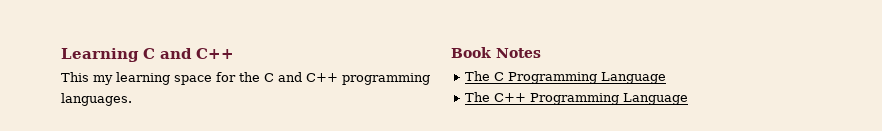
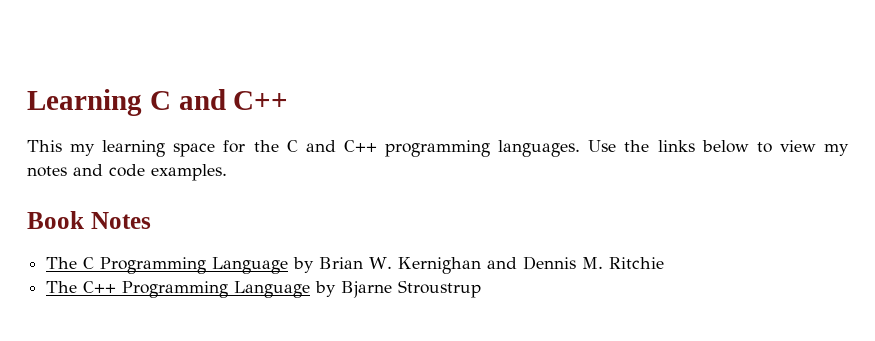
(132, 99) none -> [588,140,850,156] [27,164,227,181] Use the links below to view my notes and code examples.
(666, 78) none -> [293,256,665,274] by Brian W. Kernighan and Dennis M. Ritchie
(688, 99) none -> [315,280,482,298] by Bjarne Stroustrup

